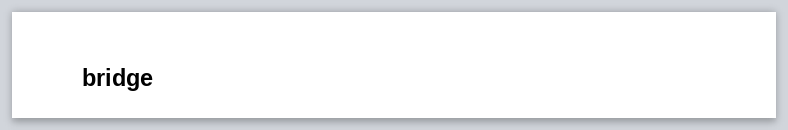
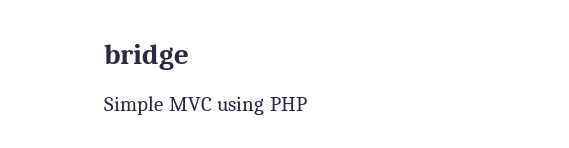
(153, 79) none -> [104,96,307,115] // Simple MVC using PHP

